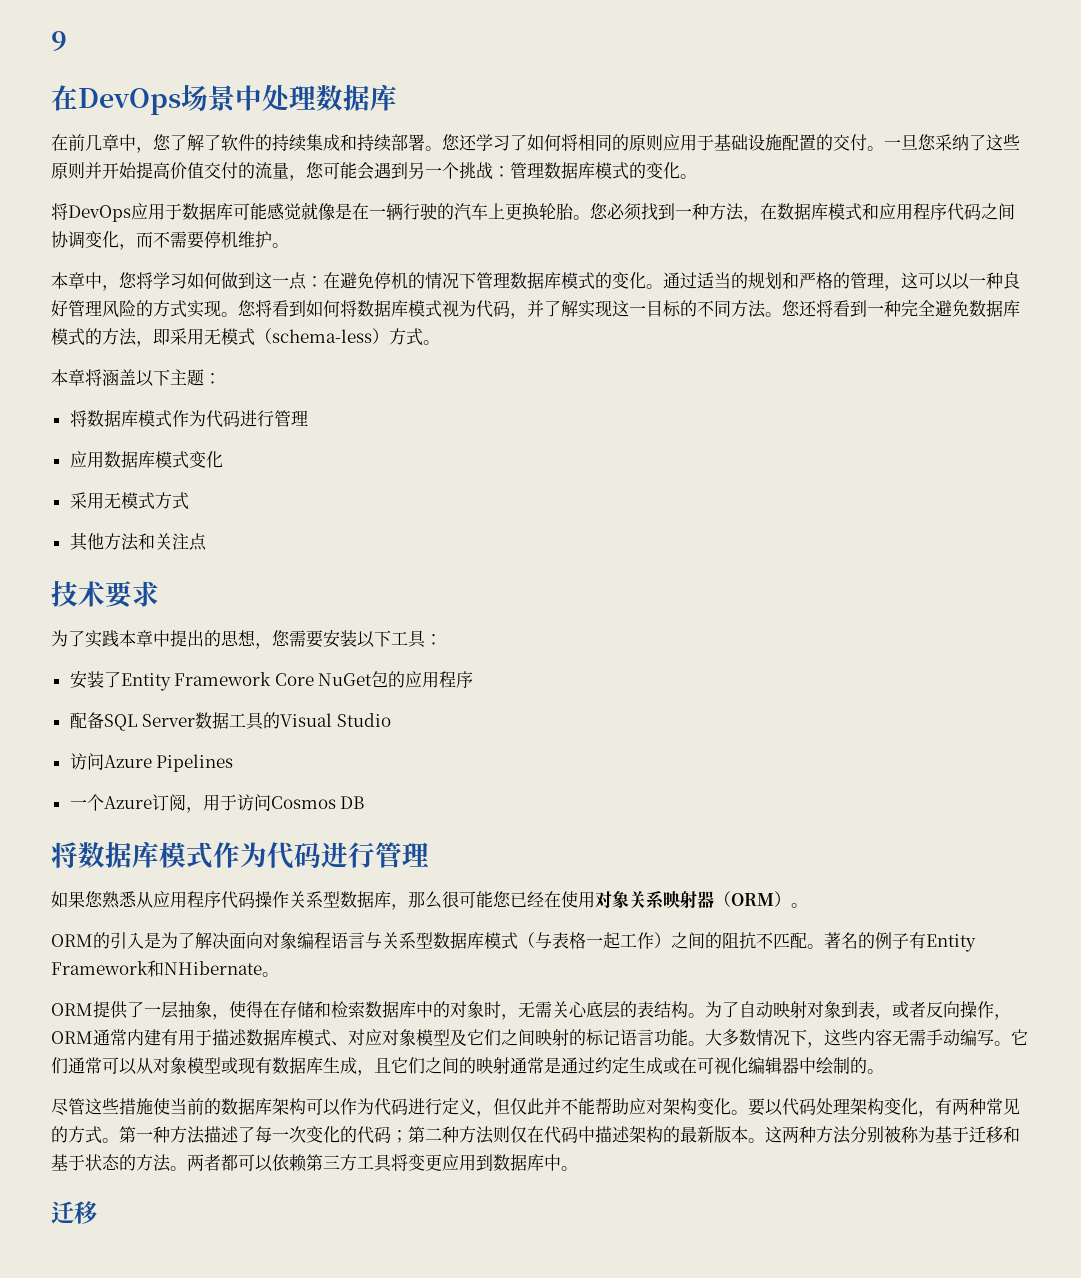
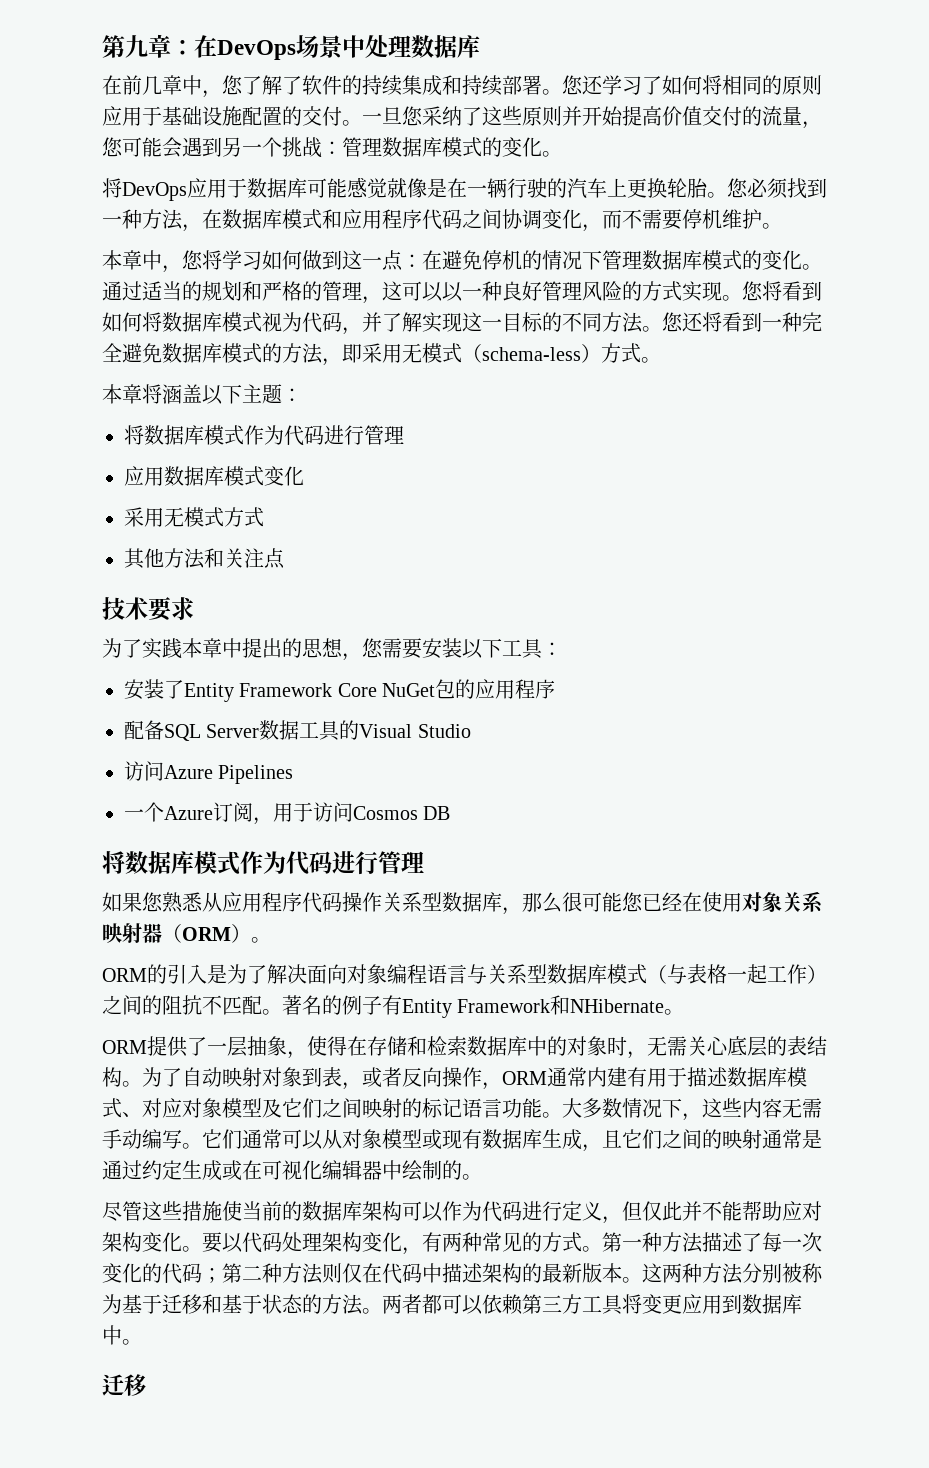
[51,31,67,51] 9 // -> [102,34,194,58] 第九章：

